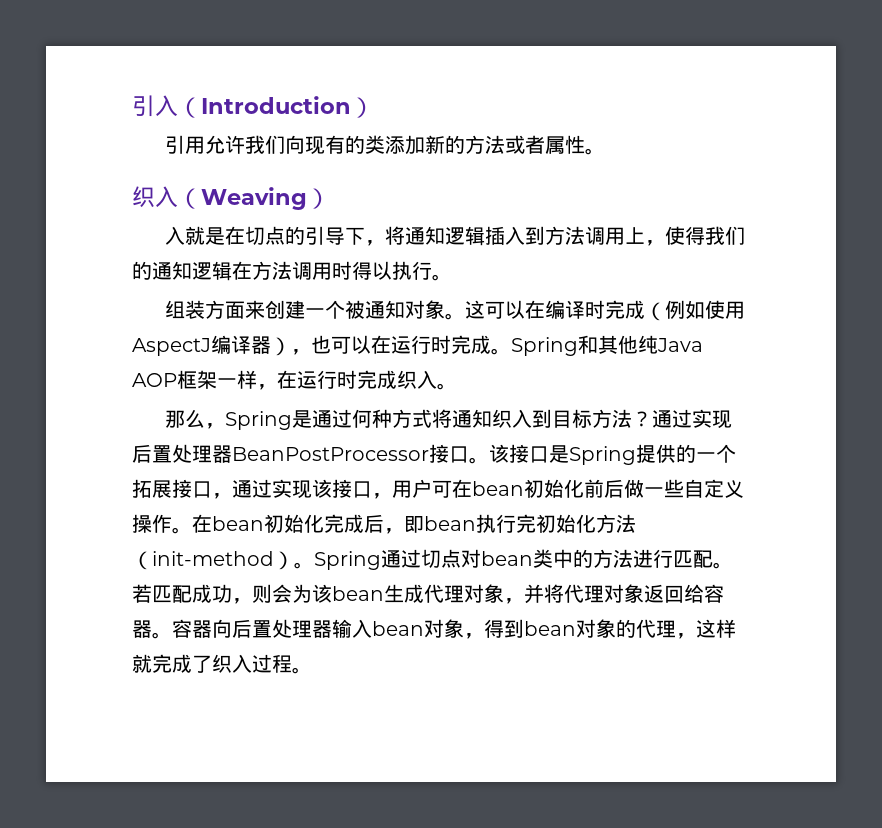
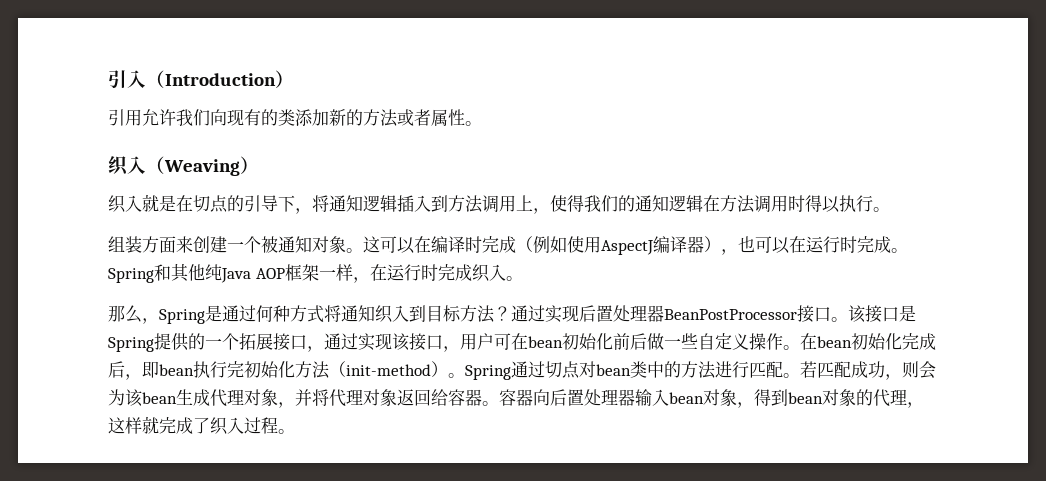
(330, 198) none -> [108,195,126,213] 织

